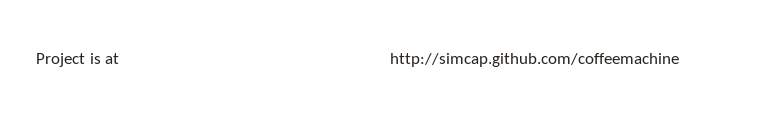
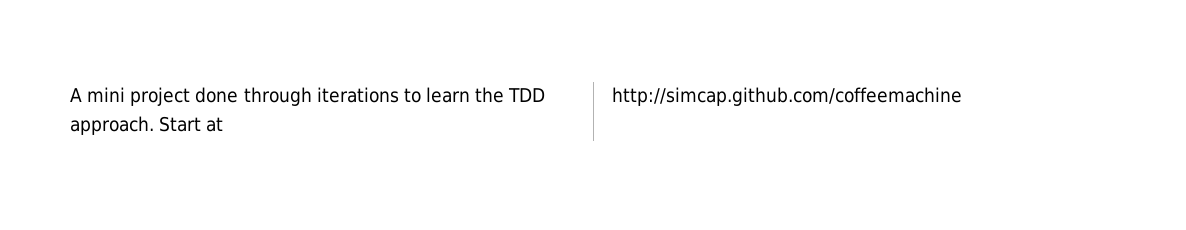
[36,53,101,67] Project is -> [70,87,546,106] [70,116,202,135] A mini project done through iterations to learn the TDD approach. Start

